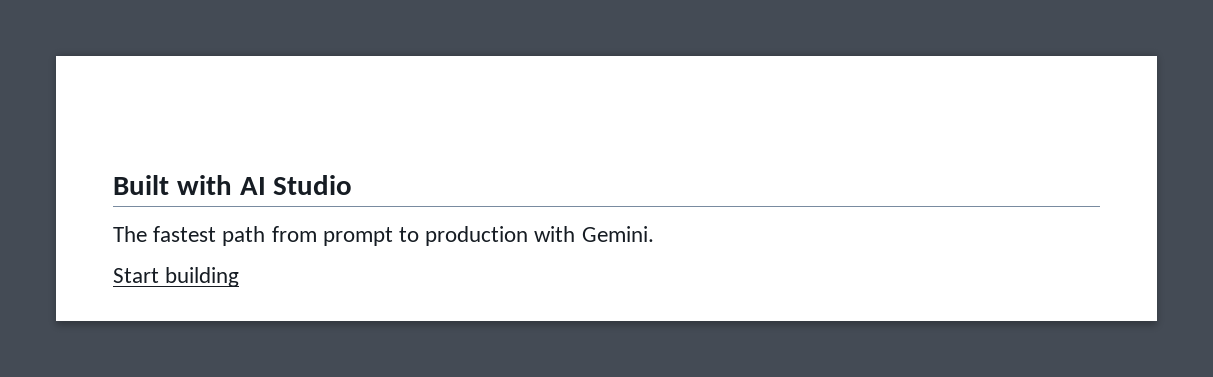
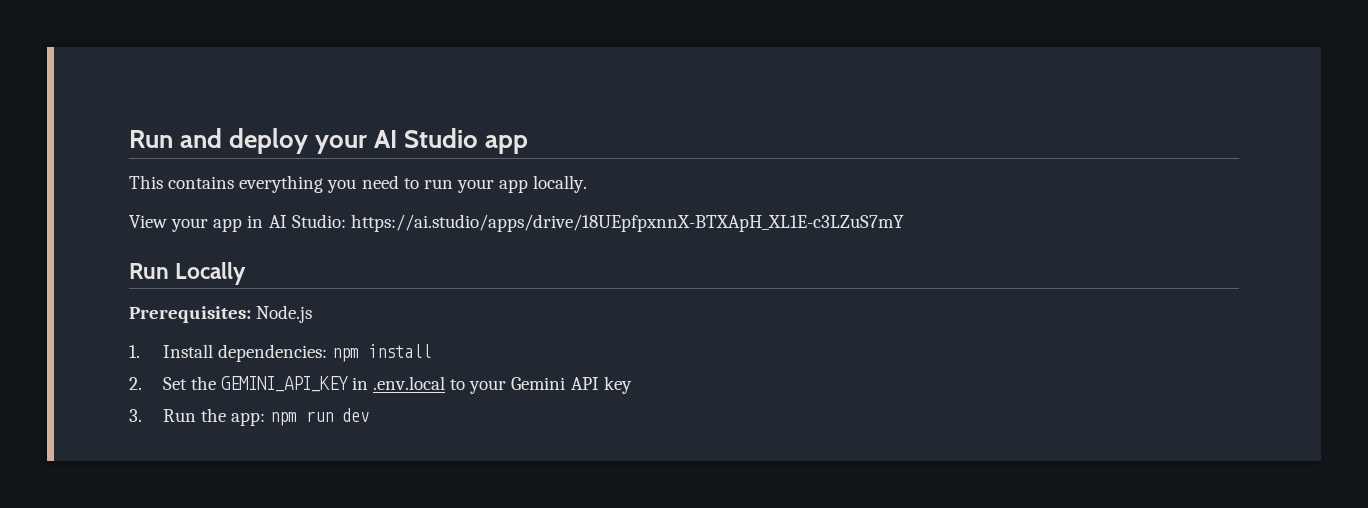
[113,175,353,195] [113,226,654,246] [113,267,240,287] Built with AI Studio // The fastest path from prompt to production with Gemini. // Start building -> [129,128,529,154] [129,175,588,193] [129,214,904,232] [129,262,247,285] [129,305,313,323] [129,344,431,362] [129,376,632,394] [129,408,369,426] Run and deploy your AI Studio app // This contains everything you need to run your app locally. // View your app in AI Studio: https://ai.studio/apps/drive/18UEpfpxnnX-BTXApH_XL1E-c3LZuS7mY // Run Locally // Prerequisites: Node.js // 1. Install dependencies: npm install // 2. Set the GEMINI_API_KEY in .env.local to your Gemini API key // 3. Run the app: npm run dev

